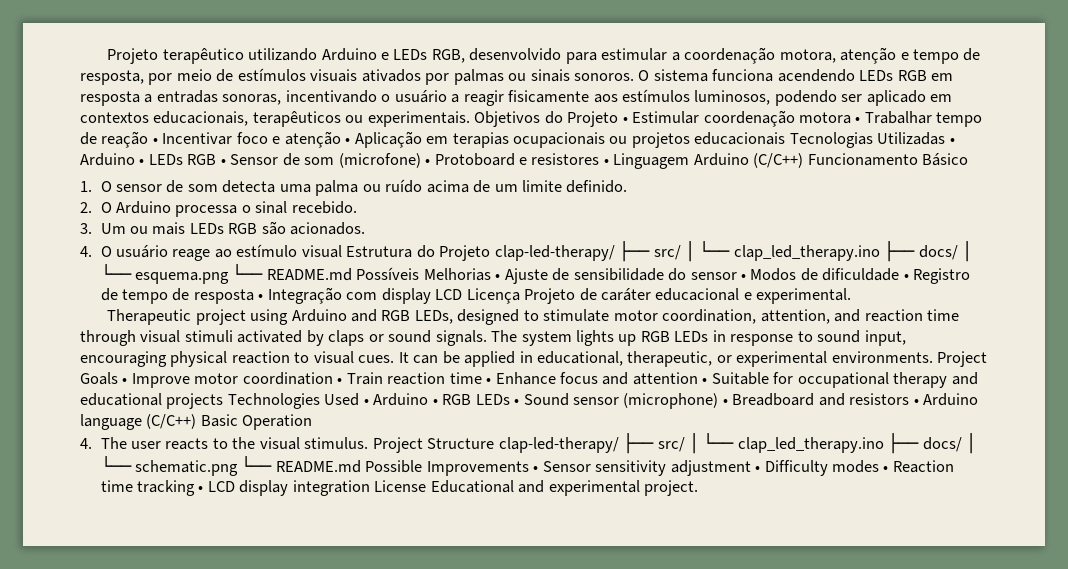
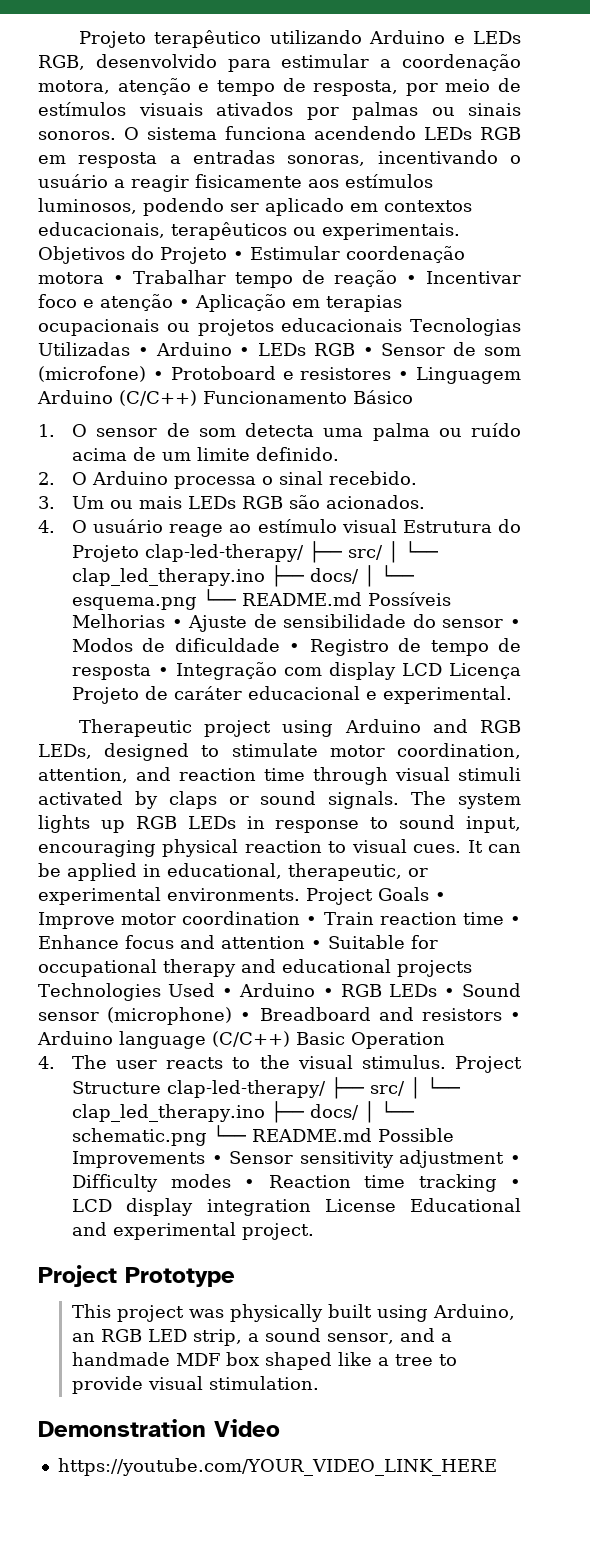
(699, 488) none -> [38,1265,235,1287] [72,1304,516,1322] [72,1328,453,1346] [72,1352,458,1370] [72,1376,320,1394] [38,1419,280,1437] [57,1458,497,1476] // Project Prototype // This project was physically built using Arduino, an RGB LED strip, a sound sensor, and a handmade MDF box shaped like a tree to provide visual stimulation. // Demonstration Video // https://youtube.com/YOUR_VIDEO_LINK_HERE

